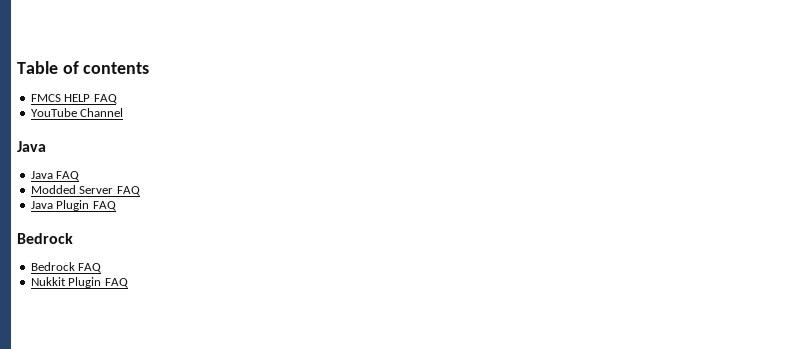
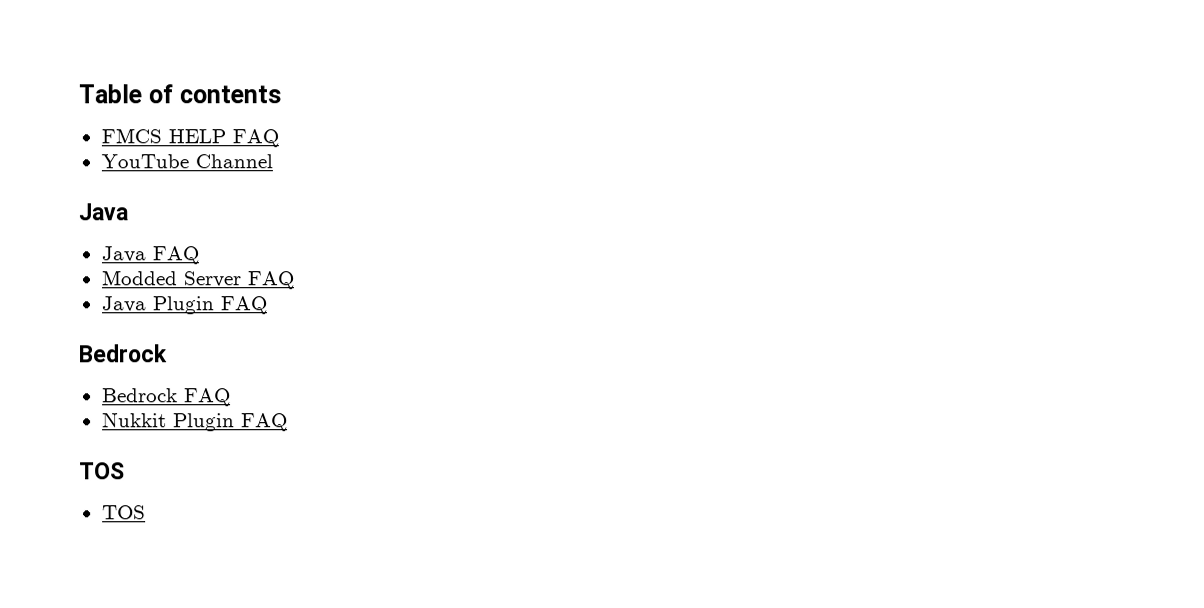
(128, 283) none -> [79,462,125,480] [101,505,146,520] // TOS // TOS

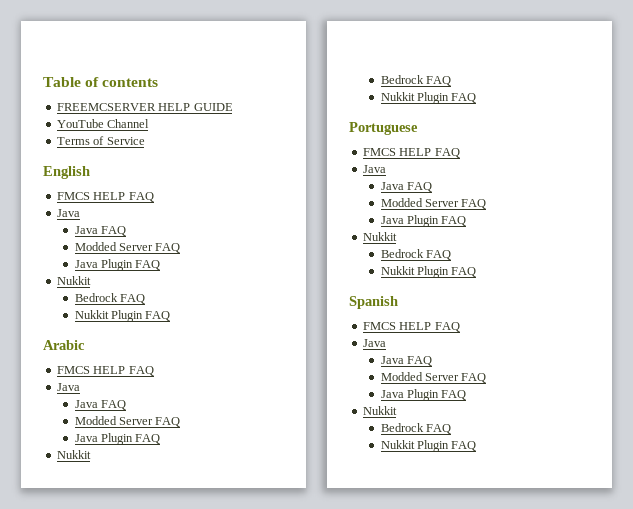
[100,128,279,148] [100,154,273,169] [78,203,128,221] [100,246,199,265] [100,270,294,290] [100,296,268,315] [79,344,168,363] [101,388,231,407] [101,412,288,432] [79,462,125,480] [101,505,146,520] // FMCS HELP FAQ // YouTube Channel // Java // Java FAQ // Modded Server FAQ // Java Plugin FAQ // Bedrock // Bedrock FAQ // Nukkit Plugin FAQ // TOS // TOS -> [56,103,233,111] [56,119,150,128] [56,136,145,145] [43,166,90,179] [56,192,154,202] [56,209,80,217] [74,226,127,236] [74,242,181,253] [74,259,161,271] [56,276,91,285] [74,293,146,304] [74,310,171,322] [43,340,85,350] [56,366,154,376] [56,383,80,391] [74,400,127,410] [74,416,181,427] [74,433,161,445] [56,450,91,459] [380,75,452,86] [380,92,477,104] [349,122,418,135] [362,148,460,158] [362,165,386,173] [380,182,433,192] [380,198,487,209] [380,215,467,227] [362,232,397,241] [380,249,452,260] [380,266,477,278] [349,296,398,309] [362,322,460,332] [362,339,386,347] [380,356,433,366] [380,372,487,383] [380,389,467,401] [362,406,397,415] [380,423,452,434] [380,440,477,452] // FREEMCSERVER HELP GUIDE // YouTube Channel // Terms of Service // English // FMCS HELP FAQ // Java // Java FAQ // Modded Server FAQ // Java Plugin FAQ // Nukkit // Bedrock FAQ // Nukkit Plugin FAQ // Arabic // FMCS HELP FAQ // Java // Java FAQ // Modded Server FAQ // Java Plugin FAQ // Nukkit // Bedrock FAQ // Nukkit Plugin FAQ // Portuguese // FMCS HELP FAQ // Java // Java FAQ // Modded Server FAQ // Java Plugin FAQ // Nukkit // Bedrock FAQ // Nukkit Plugin FAQ // Spanish // FMCS HELP FAQ // Java // Java FAQ // Modded Server FAQ // Java Plugin FAQ // Nukkit // Bedrock FAQ // Nukkit Plugin FAQ

